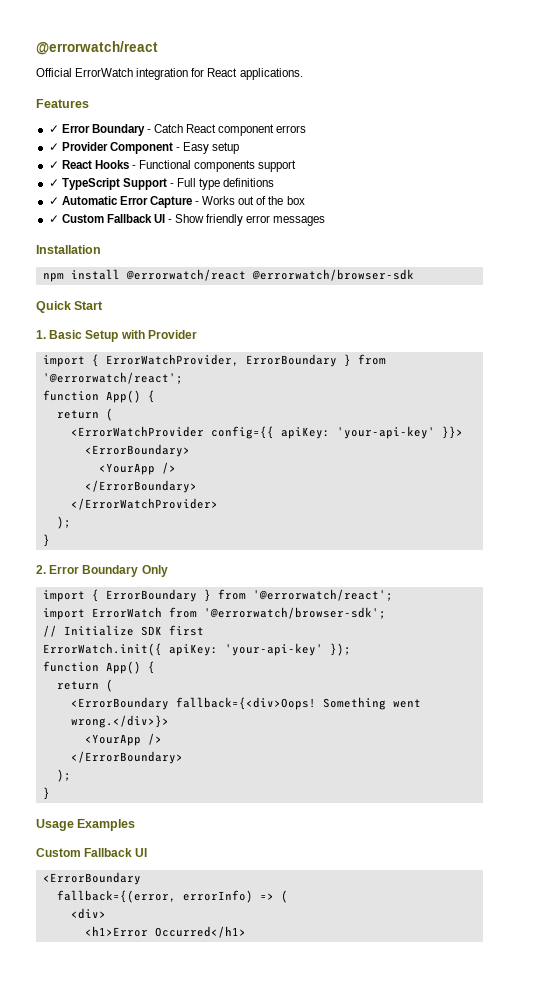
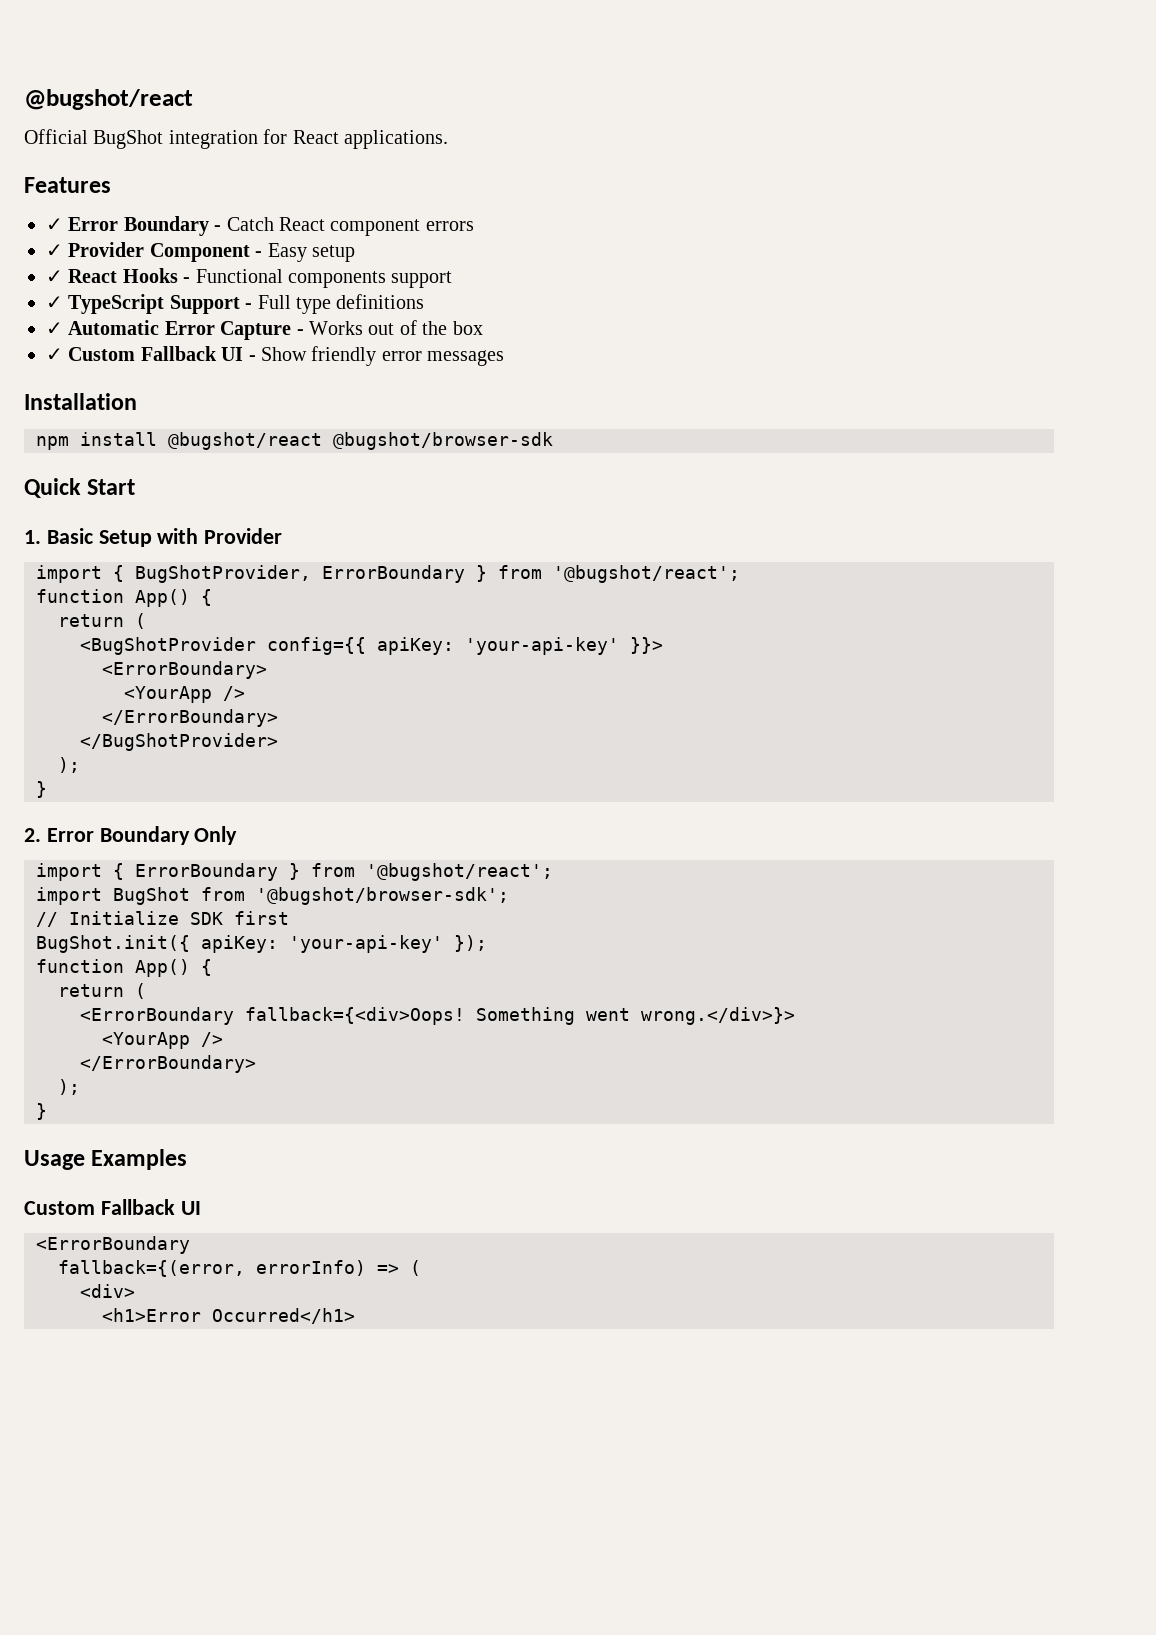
[36,41,158,55] @errorwatch/react -> [24,89,193,110] @bugshot/react
[75,68,134,77] ErrorWatch -> [93,130,164,149] BugShot
[125,269,414,281] @errorwatch/react @errorwatch/browser-sdk -> [168,432,553,450] @bugshot/react @bugshot/browser-sdk
[105,354,386,367] [42,372,183,384] [42,390,155,403] [56,408,113,421] [70,426,204,437] ErrorWatchProvider, ErrorBoundary } from '@errorwatch/react'; // function App() { // return ( // <ErrorWatchProvider -> [135,565,740,583] [36,589,212,607] [58,613,146,629] [80,637,256,655] BugShotProvider, ErrorBoundary } from '@bugshot/react'; // function App() { // return ( // <BugShotProvider
[70,498,218,510] </ErrorWatchProvider> -> [80,733,278,751] </BugShotProvider>
[252,589,393,601] [42,607,386,620] '@errorwatch/react'; // import ErrorWatch from '@errorwatch/browser-sdk'; -> [366,863,553,881] [36,887,509,905] '@bugshot/react'; // import BugShot from '@bugshot/browser-sdk';
[42,643,162,656] ErrorWatch.init({ -> [36,935,190,953] BugShot.init({

